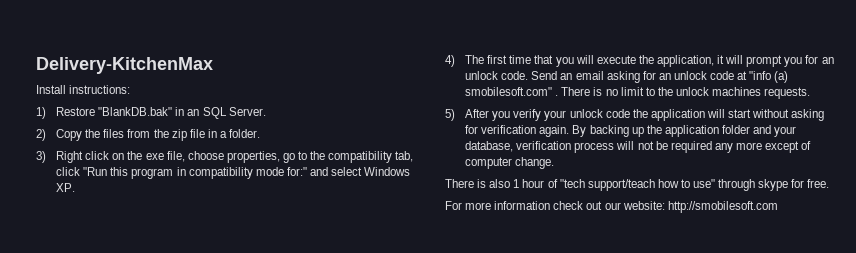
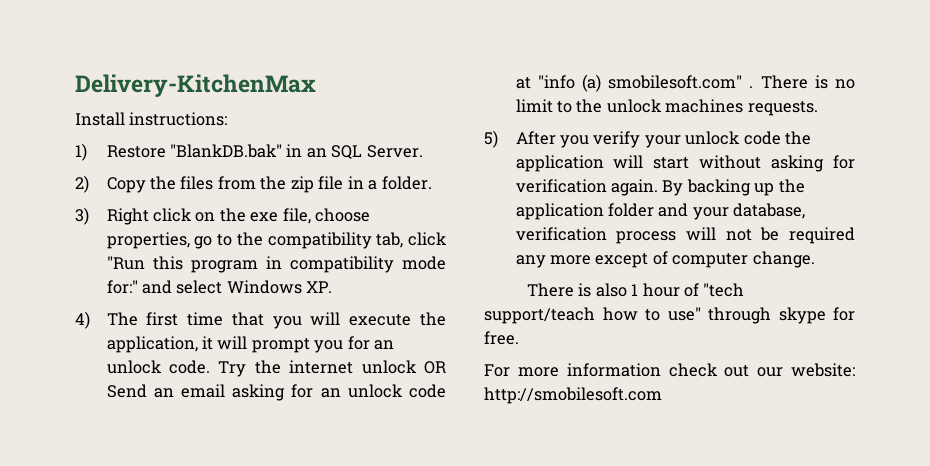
(529, 75) none -> [218,360,446,377] Try the internet unlock OR

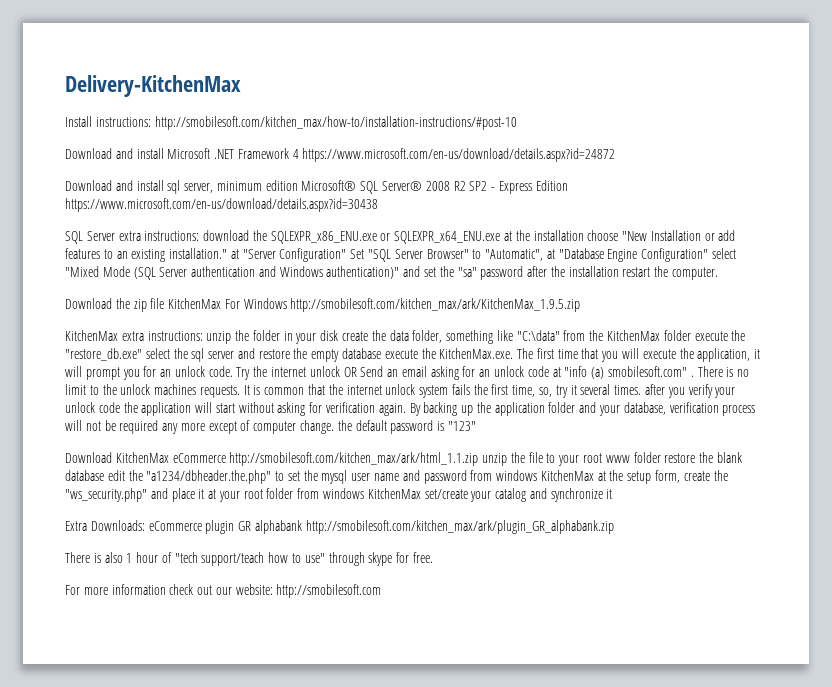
[75,143,423,161] [75,175,432,193] [75,207,371,225] [106,232,447,249] [106,256,446,273] [106,280,333,294] [75,311,90,329] // 1) Restore "BlankDB.bak" in an SQL Server. // 2) Copy the files from the zip file in a folder. // 3) Right click on the exe file, choose properties, go to the compatibility tab, click "Run this program in compatibility mode for:" and select Windows XP. // 4) -> [154,116,517,130] [65,148,616,162] [65,180,568,194] [65,198,378,212] [65,230,736,244] [65,248,737,262] [65,266,719,280] [65,298,581,312] [65,330,746,344] [65,348,514,362] http://smobilesoft.com/kitchen_max/how-to/installation-instructions/#post-10 // Download and install Microsoft .NET Framework 4 https://www.microsoft.com/en-us/download/details.aspx?id=24872 // Download and install sql server, minimum edition Microsoft® SQL Server® 2008 R2 SP2 - Express Edition https://www.microsoft.com/en-us/download/details.aspx?id=30438 // SQL Server extra instructions: download the SQLEXPR_x86_ENU.exe or SQLEXPR_x64_ENU.exe at the installation choose "New Installation or add features to an existing installation." at "Server Configuration" Set "SQL Server Browser" to "Automatic", at "Database Engine Configuration" select "Mixed Mode (SQL Server authentication and Windows authentication)" and set the "sa" password after the installation restart the computer. // Download the zip file KitchenMax For Windows http://smobilesoft.com/kitchen_max/ark/KitchenMax_1.9.5.zip // KitchenMax extra instructions: unzip the folder in your disk create the data folder, something like "C:\data" from the KitchenMax folder execute the "restore_db.exe" select the sql server and restore the empty database execute the KitchenMax.exe.
[484,130,556,148] // 5) After -> [243,384,665,398] It is common that the internet unlock system fails the first time, so, try it several times. after
(815, 259) none -> [337,420,476,434] [65,452,742,466] [65,470,728,484] [65,488,613,502] [65,520,614,534] the default password is "123" // Download KitchenMax eCommerce http://smobilesoft.com/kitchen_max/ark/html_1.1.zip unzip the file to your root www folder restore the blank database edit the "a1234/dbheader.the.php" to set the mysql user name and password from windows KitchenMax at the setup form, create the "ws_security.php" and place it at your root folder from windows KitchenMax set/create your catalog and synchronize it // Extra Downloads: eCommerce plugin GR alphabank http://smobilesoft.com/kitchen_max/ark/plugin_GR_alphabank.zip

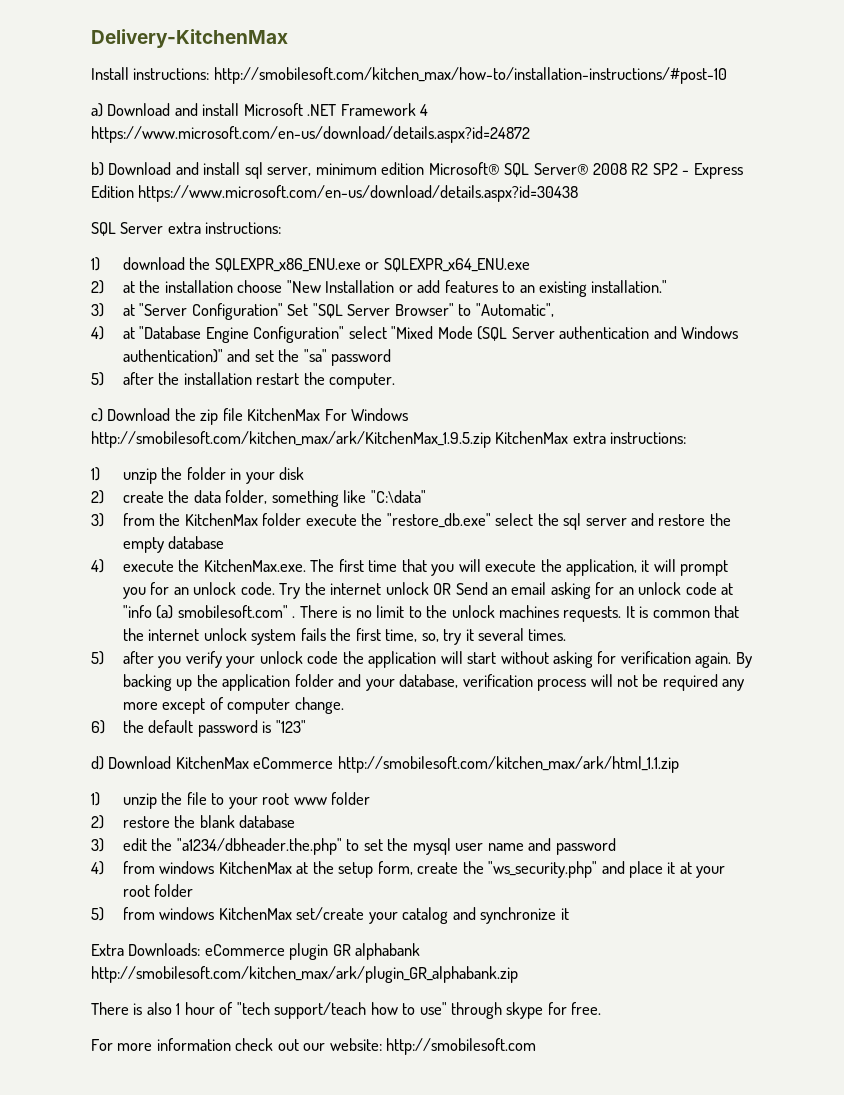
(517, 123) none -> [91,103,103,117] a)
(616, 155) none -> [91,162,104,176] b)
(200, 236) none -> [91,257,100,271] // 1)
(501, 237) none -> [91,280,104,294] // 2)
(228, 253) none -> [91,303,104,317] // 3)
(544, 255) none -> [91,326,104,340] // 4)
(524, 273) none -> [91,372,104,386] // 5)
(719, 273) none -> [91,408,103,422] c)
(581, 305) // -> (491, 439) none
(203, 336) none -> [91,467,100,481] // 1)
(339, 335) none -> [91,490,104,504] // 2)
(560, 335) none -> [91,513,104,527] // 3)
(382, 353) none -> [91,559,104,573] // 4)
(642, 390) none -> [91,651,104,665] // 5)
(335, 427) none -> [91,720,105,734] // 6)
(476, 426) none -> [91,756,104,770] d)
(479, 459) none -> [91,792,100,806] // 1)
(661, 457) none -> [91,815,104,829] // 2)
(104, 475) none -> [91,838,104,852] // 3)
(467, 477) none -> [91,861,104,875] // 4)
(294, 493) none -> [91,907,104,921] // 5)

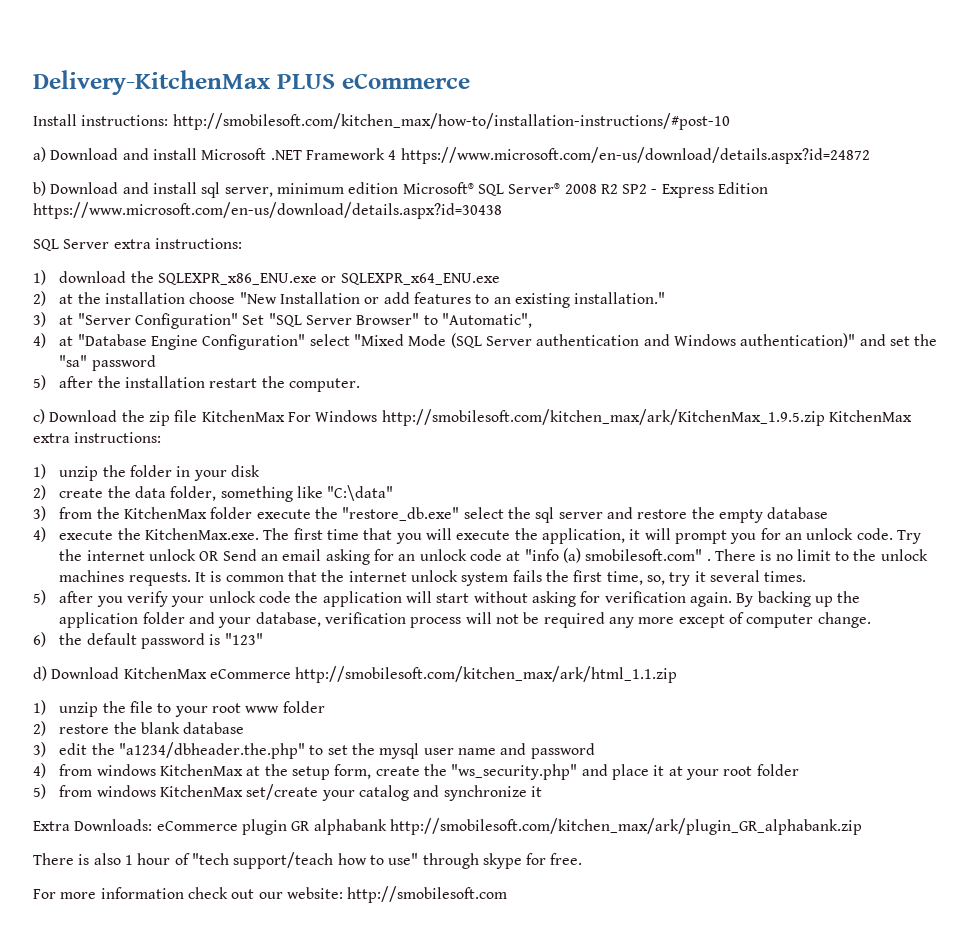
(288, 38) none -> [276,73,470,89] PLUS eCommerce

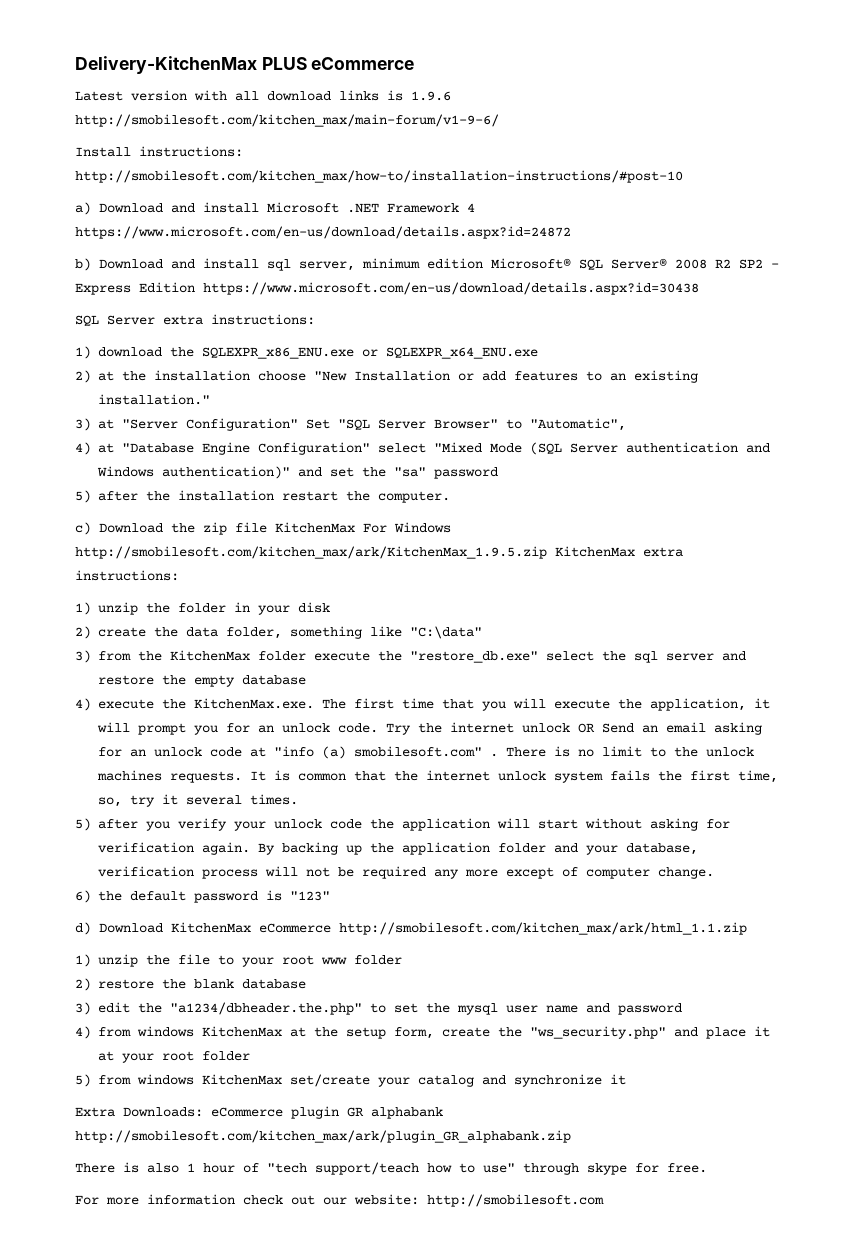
(470, 81) none -> [75,90,451,101] [75,114,499,127] // Latest version with all download links is 1.9.6 http://smobilesoft.com/kitchen_max/main-forum/v1-9-6/

